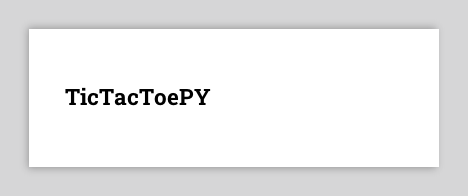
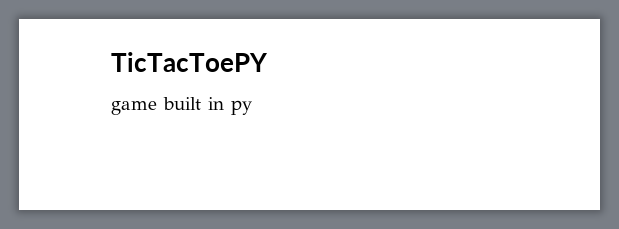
(211, 96) none -> [111,97,252,115] // game built in py

